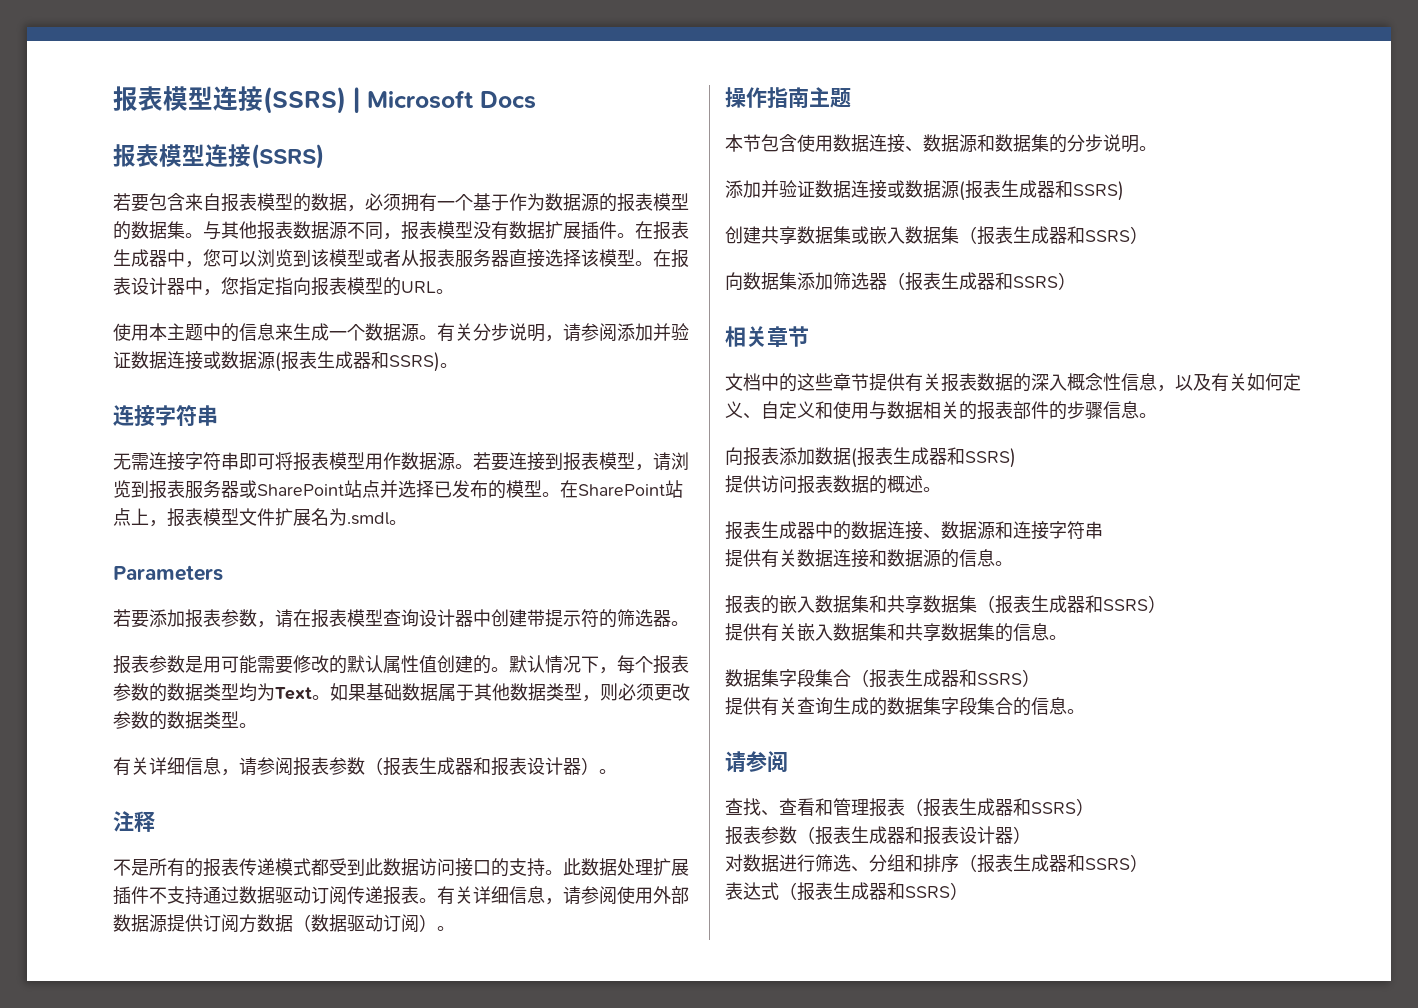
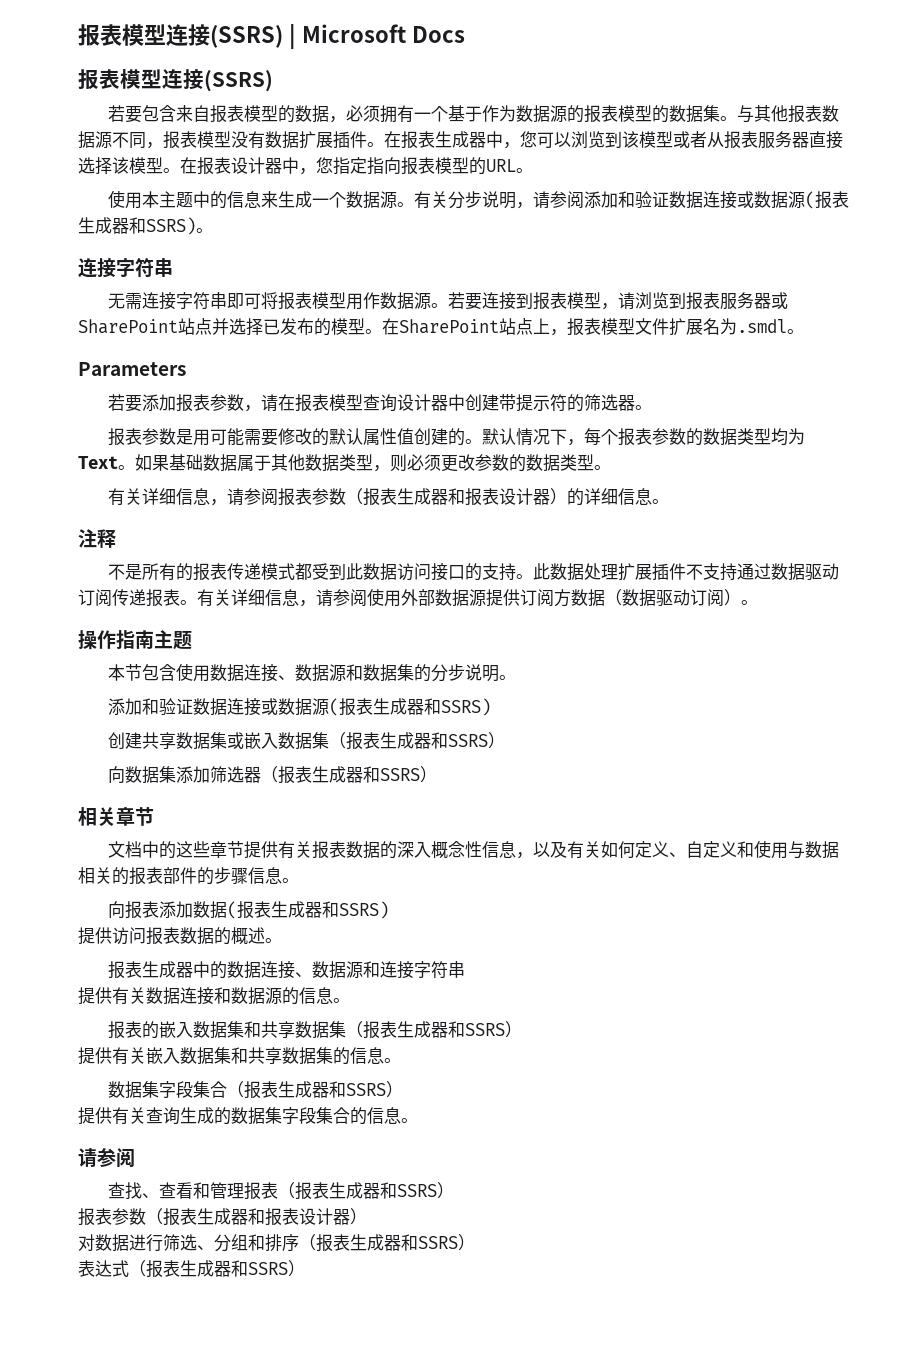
[653,323,671,341] 并 -> [618,191,636,208] 和
(599, 766) none -> [567,488,653,506] 的详细信息
[761,180,779,198] 并 -> [142,698,160,715] 和

